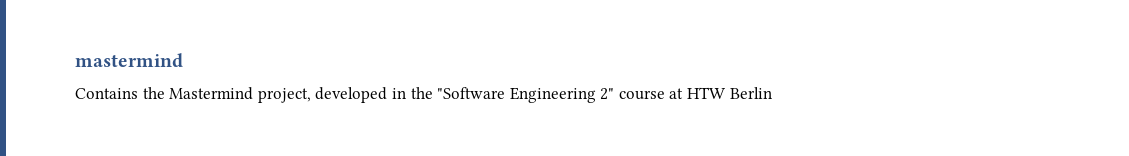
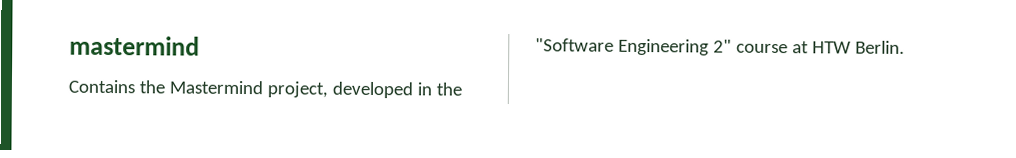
[729,87,772,99] Berlin -> [854,40,905,54] Berlin.

